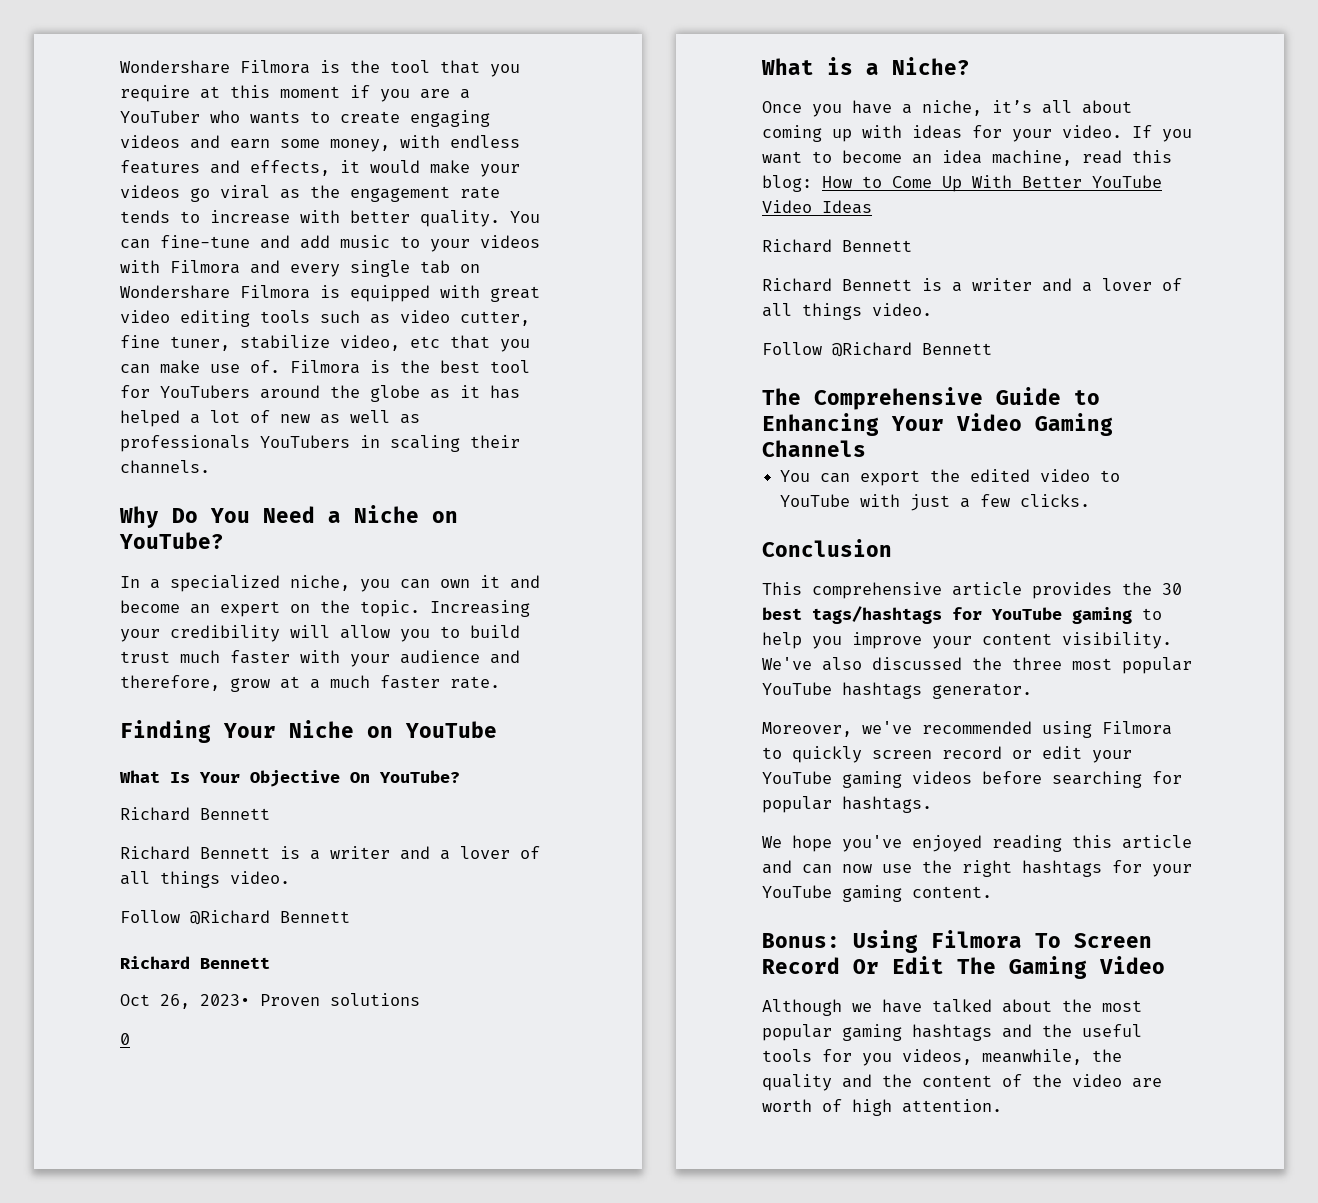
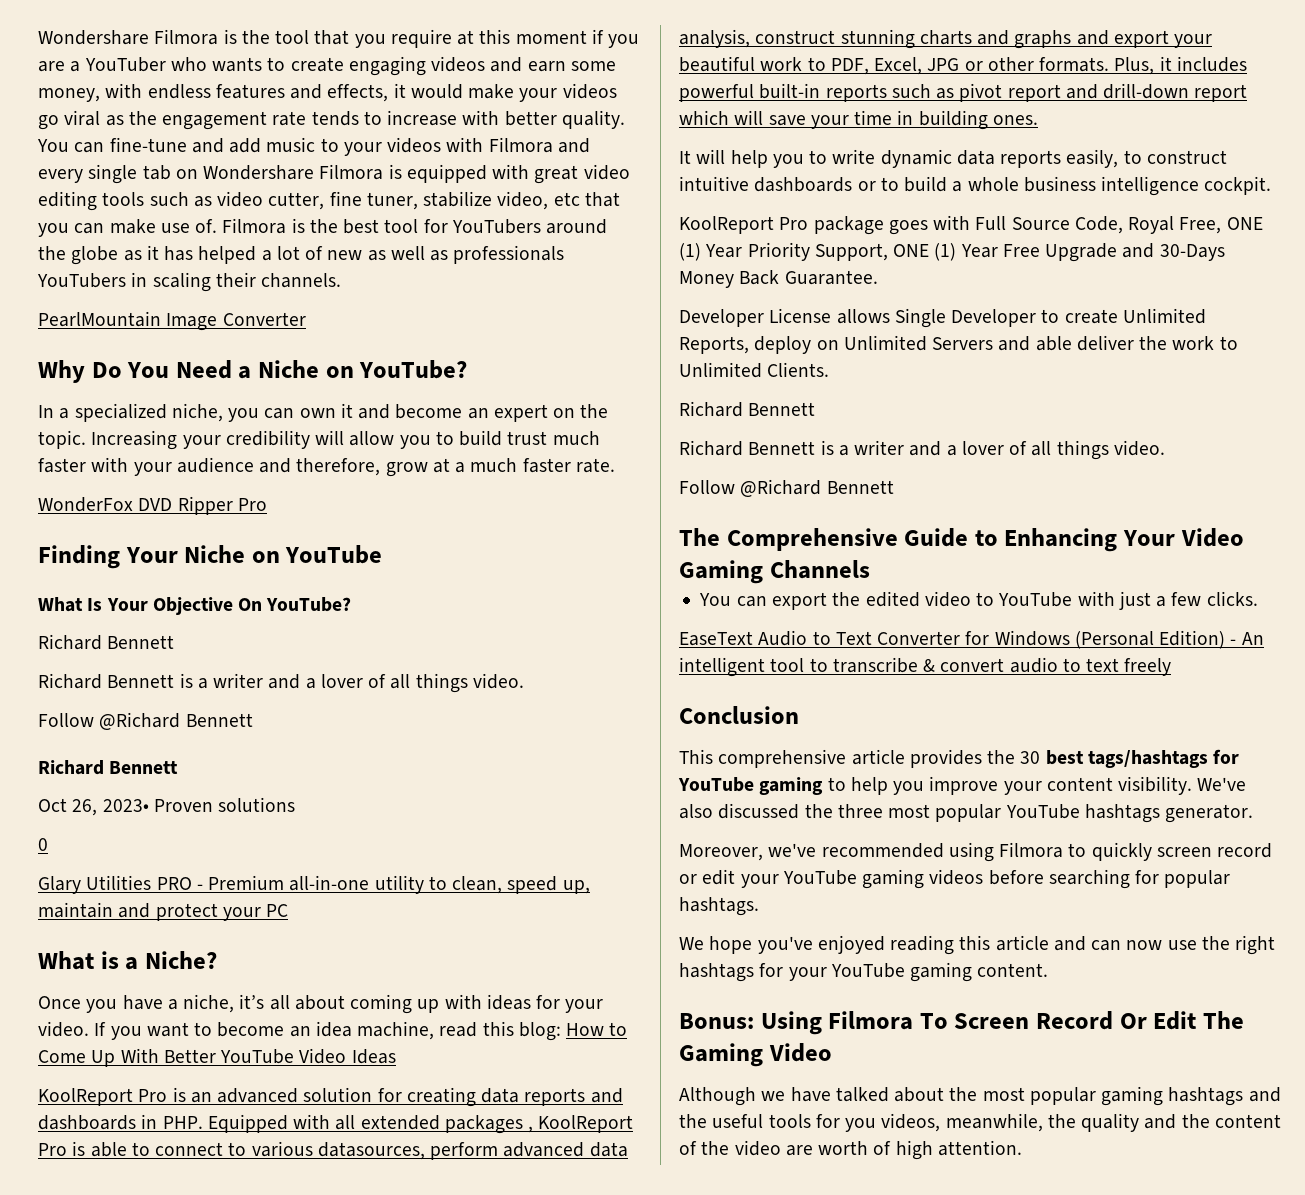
(210, 467) none -> [38,311,306,331] // PearlMountain Image Converter
(500, 682) none -> [38,496,267,515] // WonderFox DVD Ripper Pro
(130, 1039) none -> [38,875,590,894] [38,902,289,921] // Glary Utilities PRO - Premium all-in-one utility to clean, speed up, maintain and protect your PC
(872, 207) none -> [38,1087,623,1107] [38,1114,634,1134] [38,1141,628,1160] [679,29,1213,49] [679,56,1247,75] [679,83,1248,102] [679,110,1038,130] [679,149,1227,168] [679,176,1272,196] [679,215,1263,235] [679,242,1225,262] [679,270,878,288] [679,308,1206,328] [679,335,1238,354] [679,362,830,378] // KoolReport Pro is an advanced solution for creating data reports and dashboards in PHP. Equipped with all extended packages , KoolReport Pro is able to connect to various datasources, perform advanced data analysis, construct stunning charts and graphs and export your beautiful work to PDF, Excel, JPG or other formats. Plus, it includes powerful built-in reports such as pivot report and drill-down report which will save your time in building ones. // It will help you to write dynamic data reports easily, to construct intuitive dashboards or to build a whole business intelligence cockpit. // KoolReport Pro package goes with Full Source Code, Royal Free, ONE (1) Year Priority Support, ONE (1) Year Free Upgrade and 30-Days Money Back Guarantee. // Developer License allows Single Developer to create Unlimited Reports, deploy on Unlimited Servers and able deliver the work to Unlimited Clients.
(1091, 500) none -> [679,630,1264,649] [679,657,1172,677] // EaseText Audio to Text Converter for Windows (Personal Edition) - An intelligent tool to transcribe & convert audio to text freely

